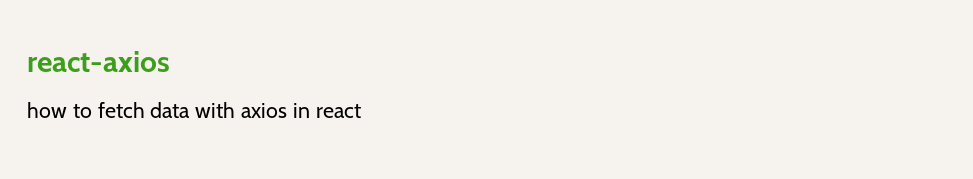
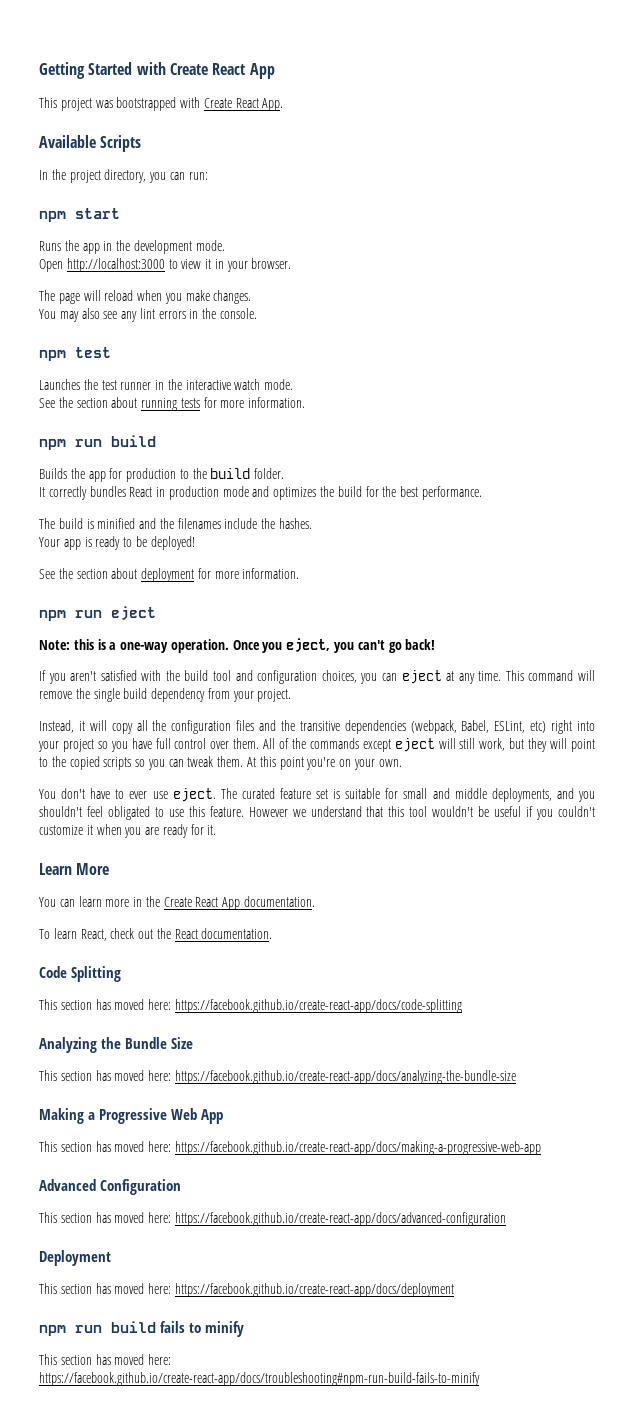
[27,51,170,72] [27,102,361,118] react-axios // how to fetch data with axios in react -> [39,62,275,79] [39,97,284,111] [39,135,142,152] [39,169,208,183] [39,208,120,222] [39,240,225,254] [39,258,292,272] [39,290,252,304] [39,308,258,322] [39,347,111,361] [39,379,294,390] [39,397,306,411] [39,435,156,450] [39,468,285,482] [39,486,482,500] [39,518,313,529] [39,536,195,550] [39,568,300,582] [39,606,156,621] [39,638,436,653] [39,670,595,684] [39,688,292,702] [39,720,595,734] [38,738,596,752] [39,756,402,770] [39,788,595,802] [39,806,596,820] [39,824,217,838] [39,863,110,875] [39,896,316,910] [39,928,273,941] [39,966,121,982] [39,999,462,1013] [39,1037,193,1053] [39,1070,516,1084] [39,1108,223,1124] [39,1141,541,1155] [39,1179,181,1195] [39,1212,506,1226] [39,1250,111,1266] [39,1283,454,1297] [39,1321,244,1337] [39,1354,172,1365] [39,1372,480,1386] Getting Started with Create React App // This project was bootstrapped with Create React App. // Available Scripts // In the project directory, you can run: // npm start // Runs the app in the development mode. // Open http://localhost:3000 to view it in your browser. // The page will reload when you make changes. // You may also see any lint errors in the console. // npm test // Launches the test runner in the interactive watch mode. // See the section about running tests for more information. // npm run build // Builds the app for production to the build folder. // It correctly bundles React in production mode and optimizes the build for the best performance. // The build is minified and the filenames include the hashes. // Your app is ready to be deployed! // See the section about deployment for more information. // npm run eject // Note: this is a one-way operation. Once you eject, you can't go back! // If you aren't satisfied with the build tool and configuration choices, you can eject at any time. This command will remove the single build dependency from your project. // Instead, it will copy all the configuration files and the transitive dependencies (webpack, Babel, ESLint, etc) right into your project so you have full control over them. All of the commands except eject will still work, but they will point to the copied scripts so you can tweak them. At this point you're on your own. // You don't have to ever use eject. The curated feature set is suitable for small and middle deployments, and you shouldn't feel obligated to use this feature. However we understand that this tool wouldn't be useful if you couldn't customize it when you are ready for it. // Learn More // You can learn more in the Create React App documentation. // To learn React, check out the React documentation. // Code Splitting // This section has moved here: https://facebook.github.io/create-react-app/docs/code-splitting // Analyzing the Bundle Size // This section has moved here: https://facebook.github.io/create-react-app/docs/analyzing-the-bundle-size // Making a Progressive Web App // This section has moved here: https://facebook.github.io/create-react-app/docs/making-a-progressive-web-app // Advanced Configuration // This section has moved here: https://facebook.github.io/create-react-app/docs/advanced-configuration // Deployment // This section has moved here: https://facebook.github.io/create-react-app/docs/deployment // npm run build fails to minify // This section has moved here: https://facebook.github.io/create-react-app/docs/troubleshooting#npm-run-build-fails-to-minify

